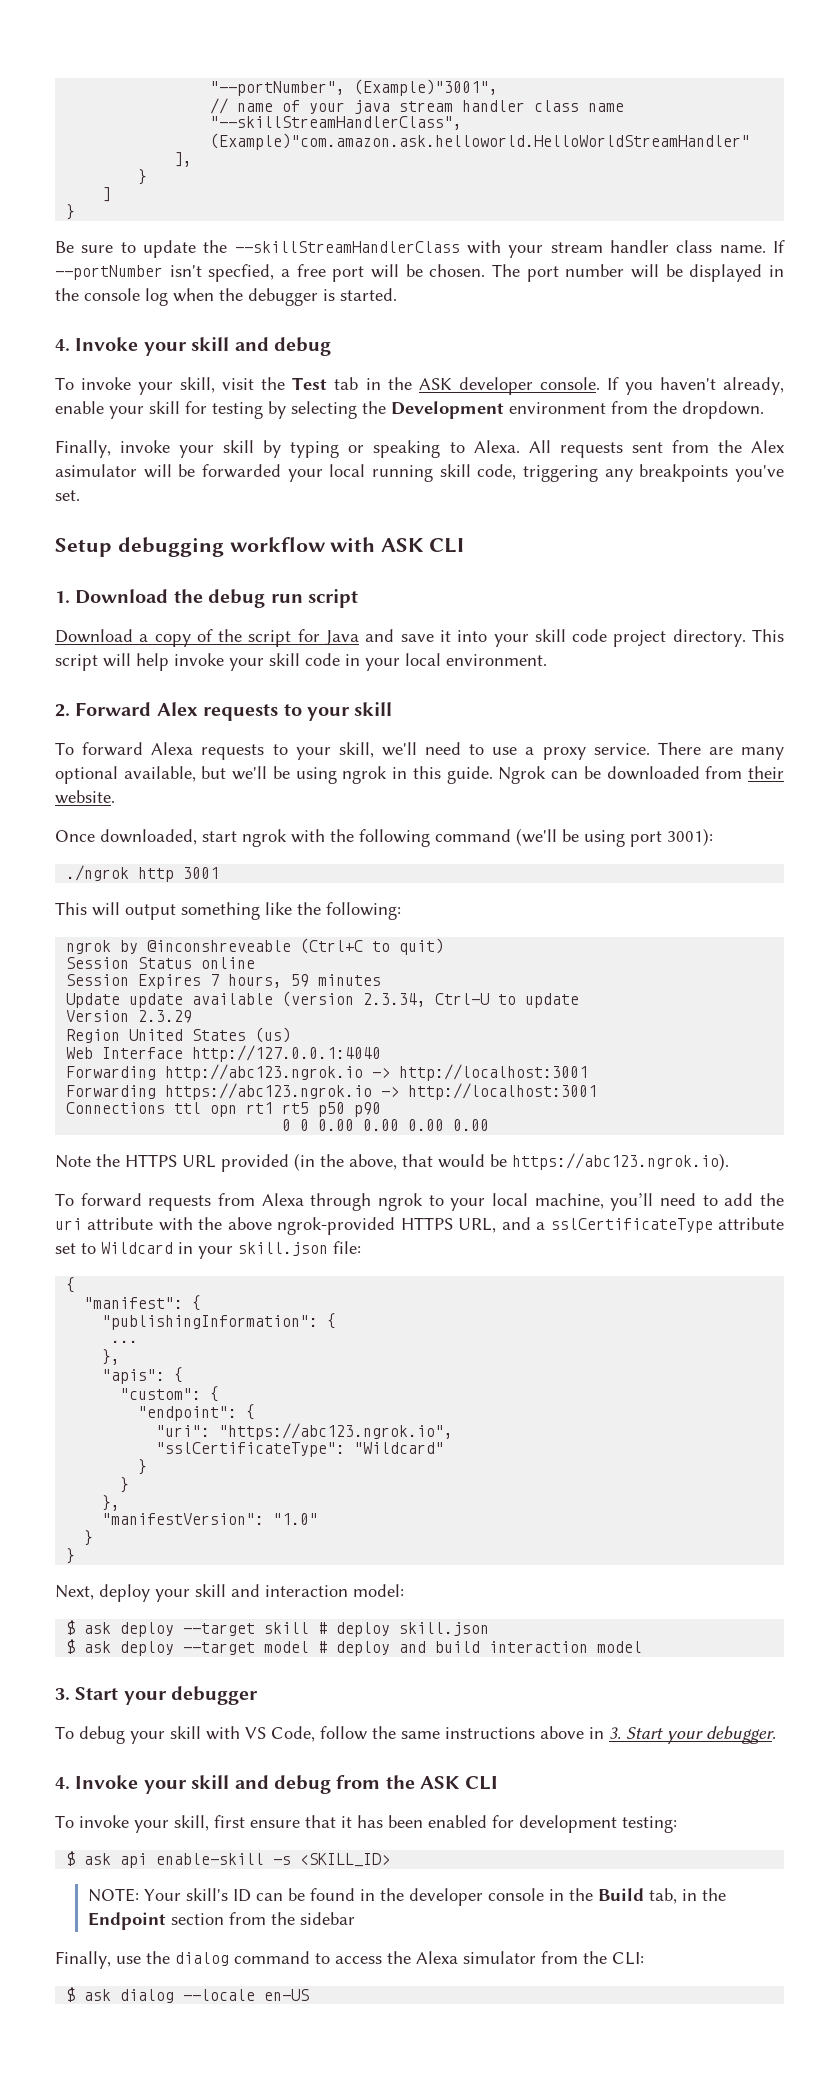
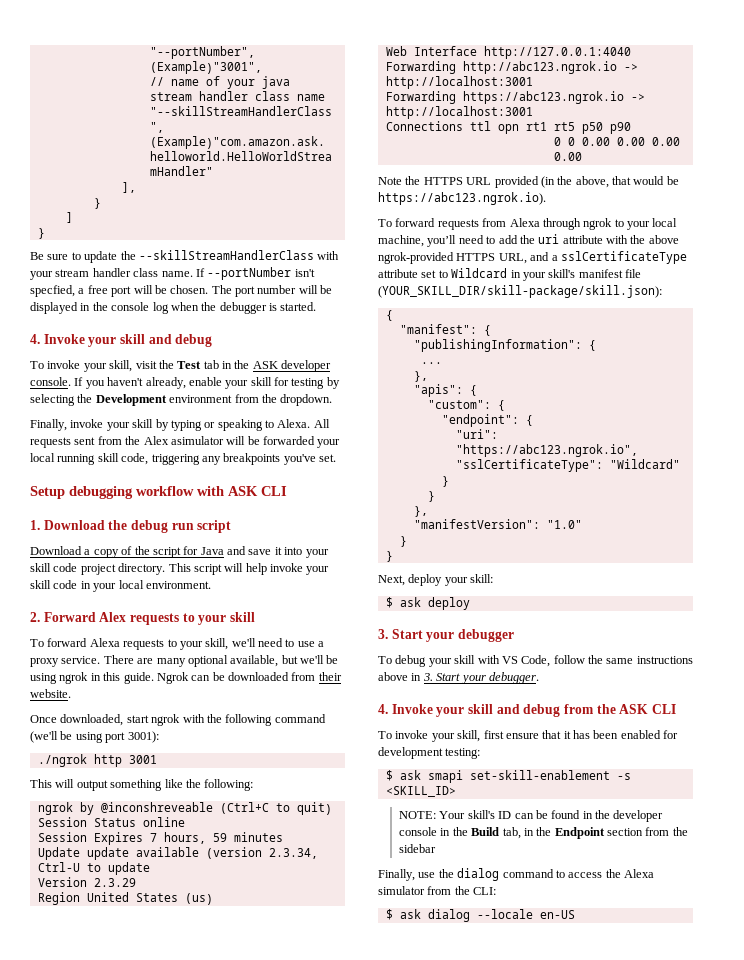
[238,1241,361,1256] skill.json file: -> [548,269,641,278] [378,285,662,298] skill's manifest file (YOUR_SKILL_DIR/skill-package/skill.json):
[195,1584,404,1597] [66,1620,490,1637] [66,1639,643,1656] skill and interaction model: // $ ask deploy --target skill # deploy skill.json // $ ask deploy --target model # deploy and build interaction model -> [470,574,494,583] [385,597,470,610] skill: // $ ask deploy
[120,1853,265,1868] api enable-skill -> [427,770,610,783] smapi set-skill-enablement

